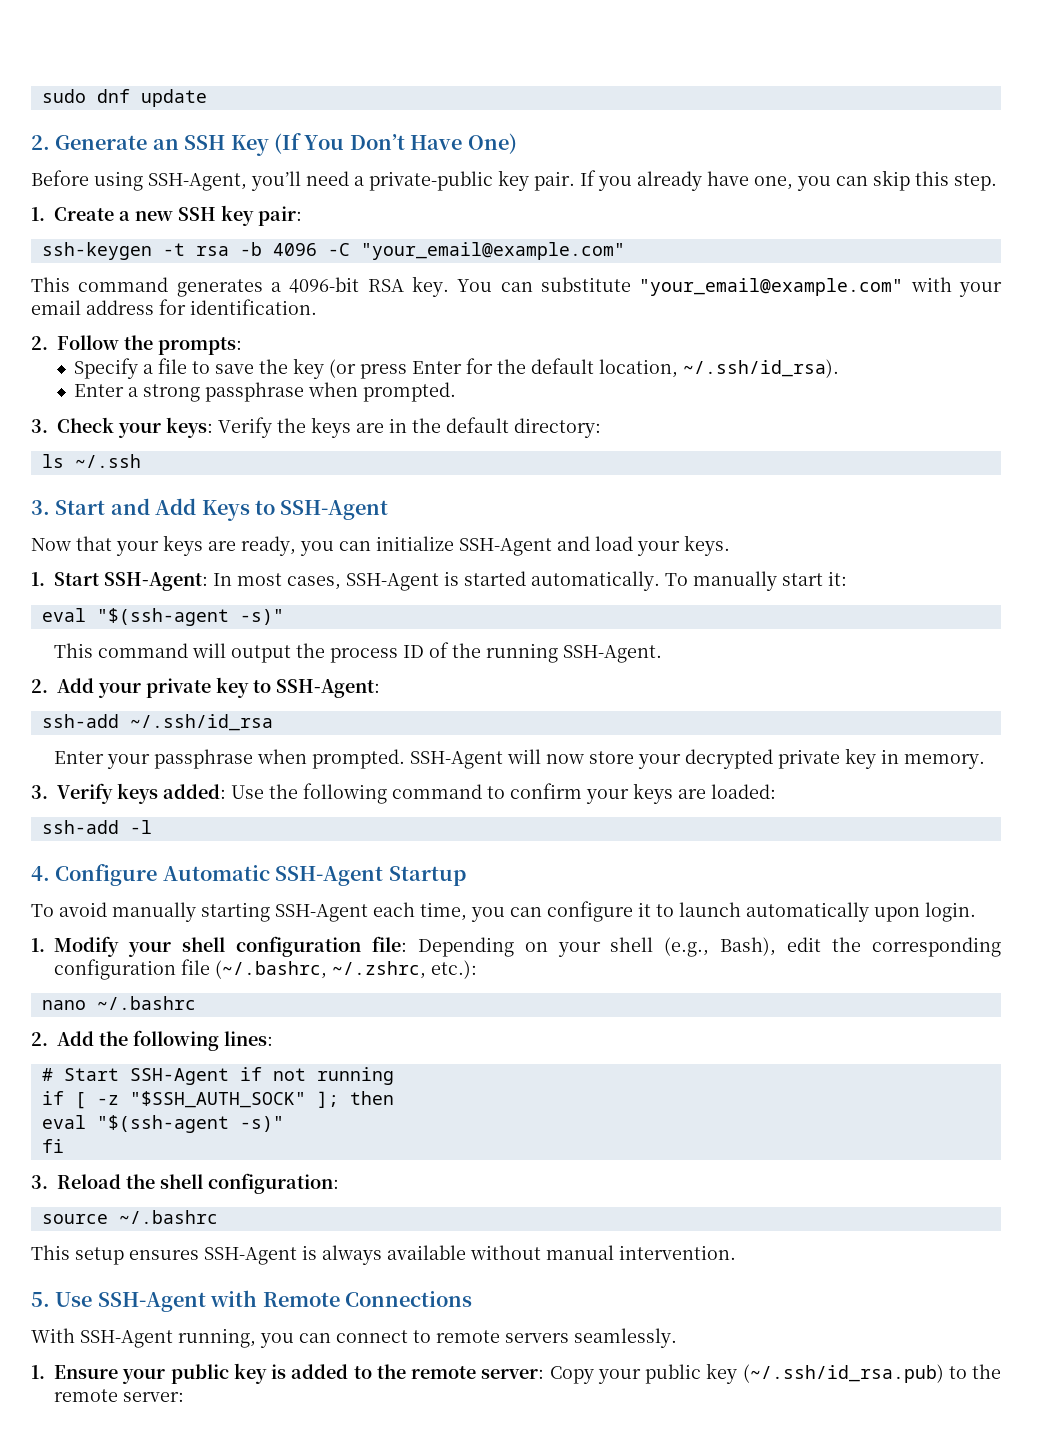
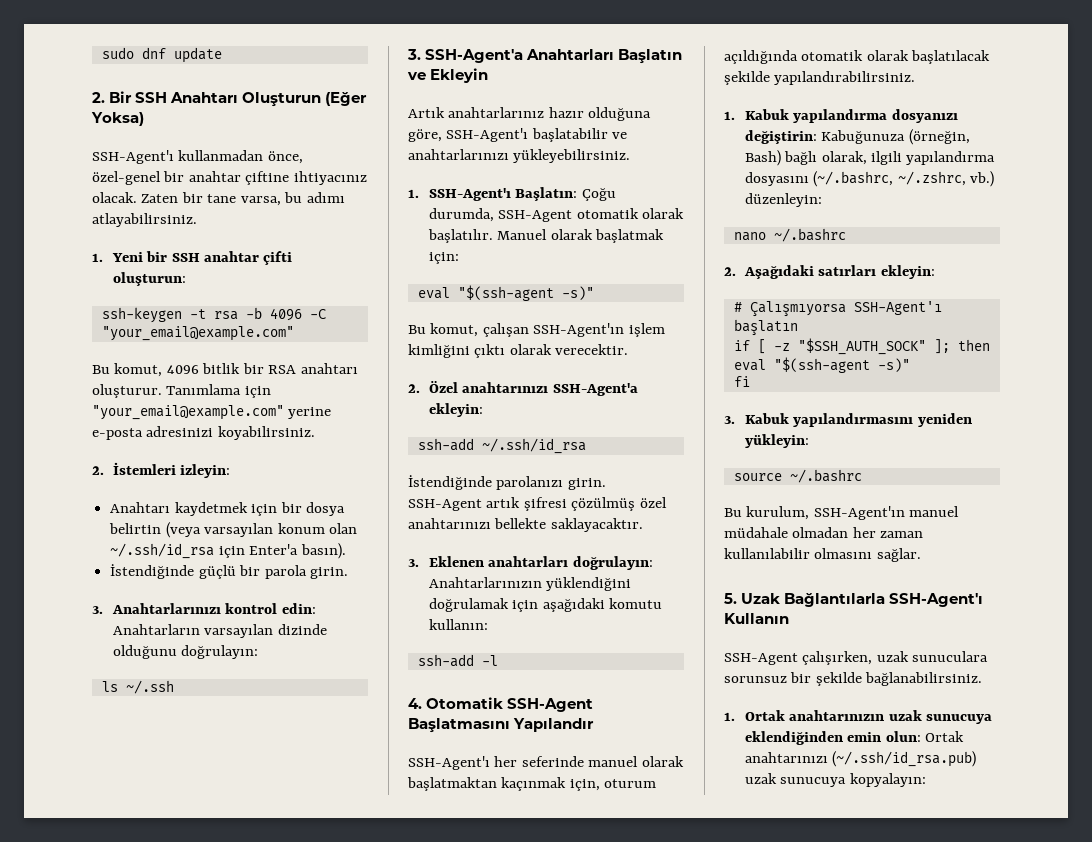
[55,133,517,156] [31,170,997,191] [31,205,303,226] Generate an SSH Key (If You Don’t Have One) // Before using SSH-Agent, you’ll need a private-public key pair. If you already have one, you can skip this step. // 1. Create a new SSH key pair: -> [109,91,368,107] [91,112,144,126] [92,150,303,164] [92,171,367,185] [92,192,345,206] [92,213,197,227] [92,251,293,265] [112,272,186,286] Bir SSH Anahtarı Oluşturun (Eğer Yoksa) // SSH-Agent'ı kullanmadan önce, özel-genel bir anahtar çiftine ihtiyacınız olacak. Zaten bir tane varsa, bu adımı atlayabilirsiniz. // 1. Yeni bir SSH anahtar çifti oluşturun:
[31,276,1003,297] [31,299,317,315] [31,335,242,355] [73,358,839,379] [73,382,456,402] [31,417,601,438] [41,454,141,468] [31,498,389,521] [31,535,730,556] [31,571,848,591] [41,608,284,626] [54,642,663,663] [31,677,380,698] [41,714,273,731] [54,748,986,769] [31,783,776,804] [41,820,152,834] [31,864,466,886] [31,901,976,922] [31,936,1001,957] [54,959,478,980] [41,996,196,1010] [31,1030,273,1051] [41,1067,394,1085] This command generates a 4096-bit RSA key. You can substitute "your_email@example.com" with your email address for identification. // 2. Follow the prompts: // Specify a file to save the key (or press Enter for the default location, ~/.ssh/id_rsa). // Enter a strong passphrase when prompted. // 3. Check your keys: Verify the keys are in the default directory: // ls ~/.ssh // 3. Start and Add Keys to SSH-Agent // Now that your keys are ready, you can initialize SSH-Agent and load your keys. // 1. Start SSH-Agent: In most cases, SSH-Agent is started automatically. To manually start it: // eval "$(ssh-agent -s)" // This command will output the process ID of the running SSH-Agent. // 2. Add your private key to SSH-Agent: // ssh-add ~/.ssh/id_rsa // Enter your passphrase when prompted. SSH-Agent will now store your decrypted private key in memory. // 3. Verify keys added: Use the following command to confirm your keys are loaded: // ssh-add -l // 4. Configure Automatic SSH-Agent Startup // To avoid manually starting SSH-Agent each time, you can configure it to launch automatically upon login. // 1. Modify your shell configuration file: Depending on your shell (e.g., Bash), edit the corresponding configuration file (~/.bashrc, ~/.zshrc, etc.): // nano ~/.bashrc // 2. Add the following lines: // # Start SSH-Agent if not running -> [92,363,358,377] [92,384,271,398] [92,405,332,420] [92,426,315,440] [92,462,231,478] [110,502,345,516] [109,522,357,538] [110,543,346,559] [110,564,348,579] [92,603,316,614] [112,624,327,638] [112,645,259,659] [101,680,174,694] [407,49,683,64] [407,68,489,83] [408,107,652,121] [408,128,628,142] [408,149,631,163] [408,187,616,201] [428,208,684,222] [427,229,664,243] [428,252,459,264] [417,285,594,301] [408,323,665,337] [408,344,629,358] [408,380,638,396] [428,403,483,417] [417,438,586,454] [408,475,606,490] [408,497,667,511] [408,518,643,532] [408,556,653,570] [428,577,632,591] [428,598,662,612] [428,619,488,630] [417,654,498,667] [408,697,594,712] [408,718,595,733] [408,756,684,770] [407,777,657,791] [724,50,991,64] [724,71,916,85] [724,109,958,123] [744,129,970,145] [744,150,996,166] [744,171,994,187] [744,193,822,207] [733,228,846,242] [724,265,935,279] [733,301,942,317] [733,319,798,336] Bu komut, 4096 bitlik bir RSA anahtarı oluşturur. Tanımlama için "your_email@example.com" yerine e-posta adresinizi koyabilirsiniz. // 2. İstemleri izleyin: // Anahtarı kaydetmek için bir dosya belirtin (veya varsayılan konum olan ~/.ssh/id_rsa için Enter'a basın). // İstendiğinde güçlü bir parola girin. // 3. Anahtarlarınızı kontrol edin: Anahtarların varsayılan dizinde olduğunu doğrulayın: // ls ~/.ssh // 3. SSH-Agent'a Anahtarları Başlatın ve Ekleyin // Artık anahtarlarınız hazır olduğuna göre, SSH-Agent'ı başlatabilir ve anahtarlarınızı yükleyebilirsiniz. // 1. SSH-Agent'ı Başlatın: Çoğu durumda, SSH-Agent otomatik olarak başlatılır. Manuel olarak başlatmak için: // eval "$(ssh-agent -s)" // Bu komut, çalışan SSH-Agent'ın işlem kimliğini çıktı olarak verecektir. // 2. Özel anahtarınızı SSH-Agent'a ekleyin: // ssh-add ~/.ssh/id_rsa // İstendiğinde parolanızı girin. SSH-Agent artık şifresi çözülmüş özel anahtarınızı bellekte saklayacaktır. // 3. Eklenen anahtarları doğrulayın: Anahtarlarınızın yüklendiğini doğrulamak için aşağıdaki komutu kullanın: // ssh-add -l // 4. Otomatik SSH-Agent Başlatmasını Yapılandır // SSH-Agent'ı her seferinde manuel olarak başlatmaktan kaçınmak için, oturum açıldığında otomatik olarak başlatılacak şekilde yapılandırabilirsiniz. // 1. Kabuk yapılandırma dosyanızı değiştirin: Kabuğunuza (örneğin, Bash) bağlı olarak, ilgili yapılandırma dosyasını (~/.bashrc, ~/.zshrc, vb.) düzenleyin: // nano ~/.bashrc // 2. Aşağıdaki satırları ekleyin: // # Çalışmıyorsa SSH-Agent'ı başlatın
[57,1173,339,1194] [41,1210,218,1224] [31,1245,736,1265] [31,1290,472,1312] [31,1328,677,1348] [31,1363,1001,1384] [54,1389,185,1402] Reload the shell configuration: // source ~/.bashrc // This setup ensures SSH-Agent is always available without manual intervention. // 5. Use SSH-Agent with Remote Connections // With SSH-Agent running, you can connect to remote servers seamlessly. // 1. Ensure your public key is added to the remote server: Copy your public key (~/.ssh/id_rsa.pub) to the remote server: -> [744,413,972,427] [744,434,809,448] [733,469,862,483] [724,506,960,520] [724,527,924,538] [724,548,921,562] [724,593,984,607] [724,613,789,624] [724,651,989,665] [724,672,983,686] [724,710,992,724] [744,731,964,745] [744,751,977,767] [744,773,926,787] Kabuk yapılandırmasını yeniden yükleyin: // source ~/.bashrc // Bu kurulum, SSH-Agent'ın manuel müdahale olmadan her zaman kullanılabilir olmasını sağlar. // 5. Uzak Bağlantılarla SSH-Agent'ı Kullanın // SSH-Agent çalışırken, uzak sunuculara sorunsuz bir şekilde bağlanabilirsiniz. // 1. Ortak anahtarınızın uzak sunucuya eklendiğinden emin olun: Ortak anahtarınızı (~/.ssh/id_rsa.pub) uzak sunucuya kopyalayın:

